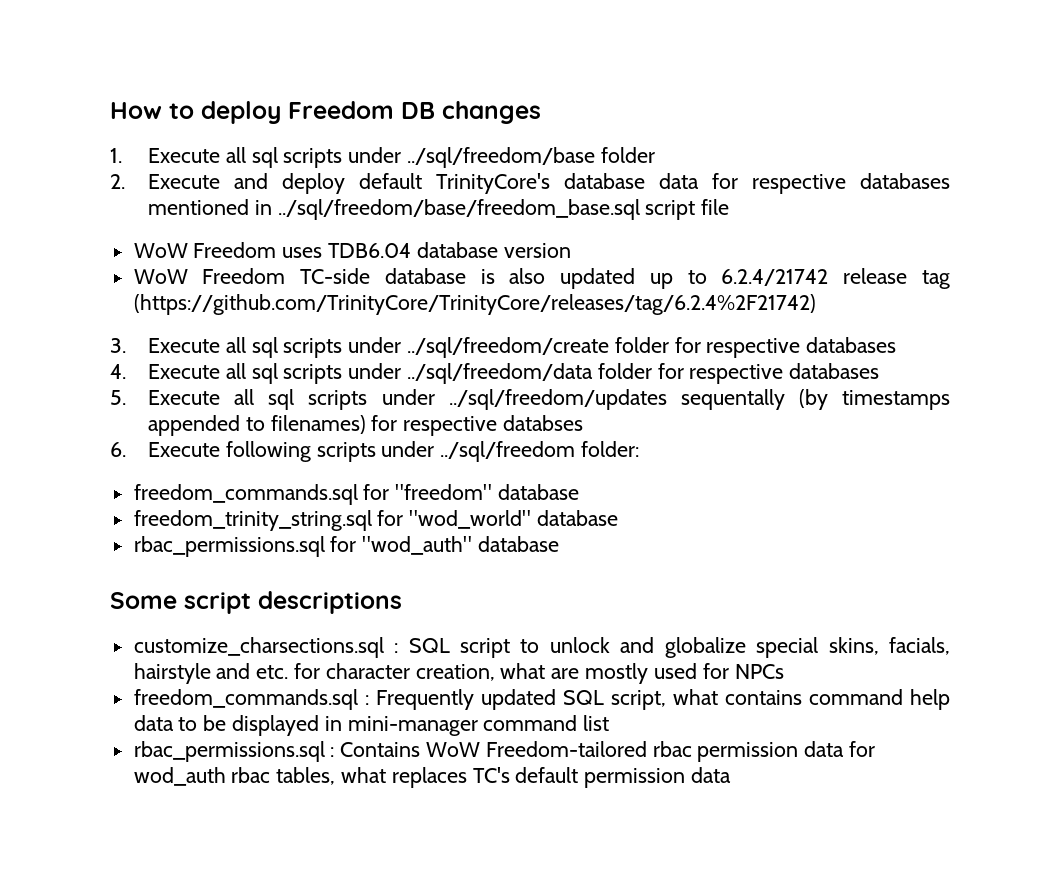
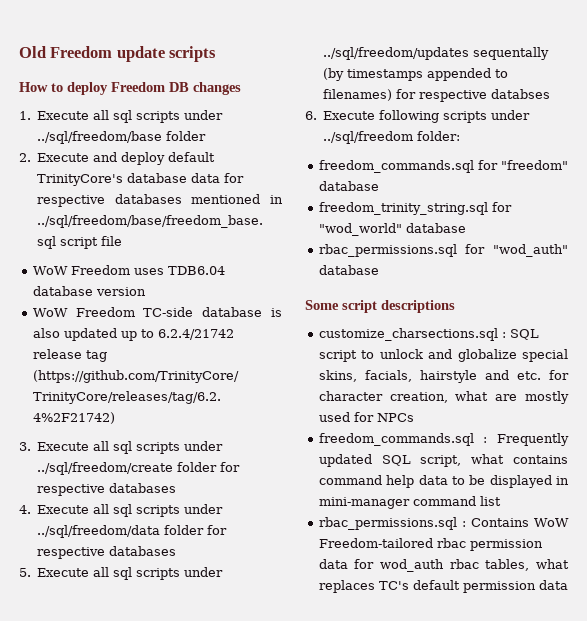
(110, 110) none -> [19,46,217,62] Old Freedom update scripts //

